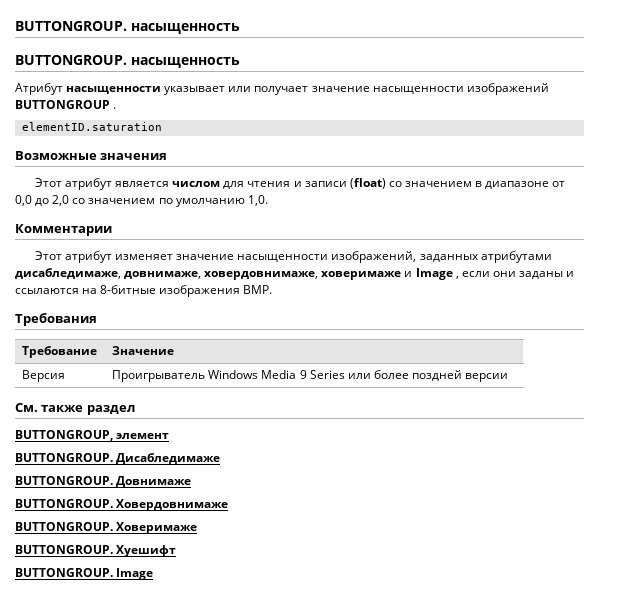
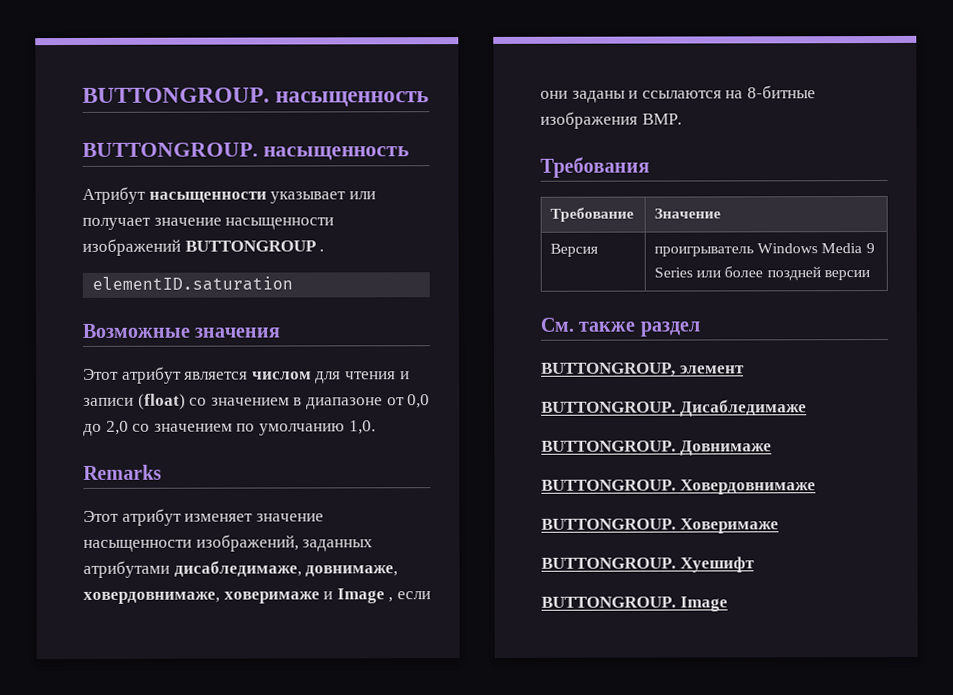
[15,224,112,236] Комментарии -> [83,464,162,480] Remarks
[112,370,206,382] Проигрыватель -> [654,246,755,257] проигрыватель

